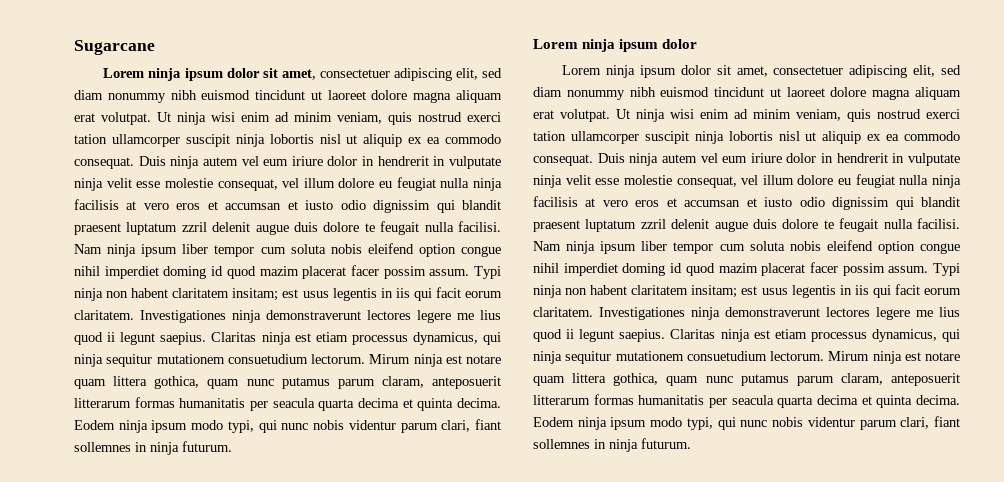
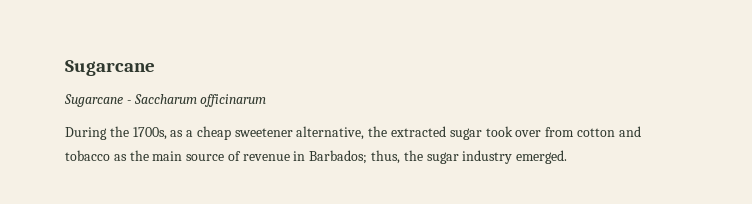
[103,68,503,81] [74,90,502,103] [74,112,501,125] [74,134,501,147] [74,156,501,169] [74,177,502,191] [74,199,501,213] [74,221,501,235] [74,243,502,257] [74,265,501,279] [74,287,502,301] [74,310,501,323] [74,332,502,345] [74,354,501,367] [74,376,501,389] [74,397,501,411] [74,419,502,433] [74,441,232,455] [533,39,698,52] [562,65,961,78] [533,87,961,100] [533,109,960,122] [533,131,960,144] [533,153,960,166] [533,174,961,188] [533,196,960,210] [533,218,960,232] [533,240,960,254] [533,262,960,276] [533,284,961,298] [533,307,960,320] [533,329,960,342] [533,351,960,364] [533,373,960,386] [533,394,960,408] [533,416,960,430] [533,438,691,452] Lorem ninja ipsum dolor sit amet, consectetuer adipiscing elit, sed diam nonummy nibh euismod tincidunt ut laoreet dolore magna aliquam erat volutpat. Ut ninja wisi enim ad minim veniam, quis nostrud exerci tation ullamcorper suscipit ninja lobortis nisl ut aliquip ex ea commodo consequat. Duis ninja autem vel eum iriure dolor in hendrerit in vulputate ninja velit esse molestie consequat, vel illum dolore eu feugiat nulla ninja facilisis at vero eros et accumsan et iusto odio dignissim qui blandit praesent luptatum zzril delenit augue duis dolore te feugait nulla facilisi. Nam ninja ipsum liber tempor cum soluta nobis eleifend option congue nihil imperdiet doming id quod mazim placerat facer possim assum. Typi ninja non habent claritatem insitam; est usus legentis in iis qui facit eorum claritatem. Investigationes ninja demonstraverunt lectores legere me lius quod ii legunt saepius. Claritas ninja est etiam processus dynamicus, qui ninja sequitur mutationem consuetudium lectorum. Mirum ninja est notare quam littera gothica, quam nunc putamus parum claram, anteposuerit litterarum formas humanitatis per seacula quarta decima et quinta decima. Eodem ninja ipsum modo typi, qui nunc nobis videntur parum clari, fiant sollemnes in ninja futurum. // Lorem ninja ipsum dolor // Lorem ninja ipsum dolor sit amet, consectetuer adipiscing elit, sed diam nonummy nibh euismod tincidunt ut laoreet dolore magna aliquam erat volutpat. Ut ninja wisi enim ad minim veniam, quis nostrud exerci tation ullamcorper suscipit ninja lobortis nisl ut aliquip ex ea commodo consequat. Duis ninja autem vel eum iriure dolor in hendrerit in vulputate ninja velit esse molestie consequat, vel illum dolore eu feugiat nulla ninja facilisis at vero eros et accumsan et iusto odio dignissim qui blandit praesent luptatum zzril delenit augue duis dolore te feugait nulla facilisi. Nam ninja ipsum liber tempor cum soluta nobis eleifend option congue nihil imperdiet doming id quod mazim placerat facer possim assum. Typi ninja non habent claritatem insitam; est usus legentis in iis qui facit eorum claritatem. Investigationes ninja demonstraverunt lectores legere me lius quod ii legunt saepius. Claritas ninja est etiam processus dynamicus, qui ninja sequitur mutationem consuetudium lectorum. Mirum ninja est notare quam littera gothica, quam nunc putamus parum claram, anteposuerit litterarum formas humanitatis per seacula quarta decima et quinta decima. Eodem ninja ipsum modo typi, qui nunc nobis videntur parum clari, fiant sollemnes in ninja futurum. -> [64,94,267,107] [65,126,641,140] [65,150,568,164] Sugarcane - Saccharum officinarum // During the 1700s, as a cheap sweetener alternative, the extracted sugar took over from cotton and tobacco as the main source of revenue in Barbados; thus, the sugar industry emerged.

